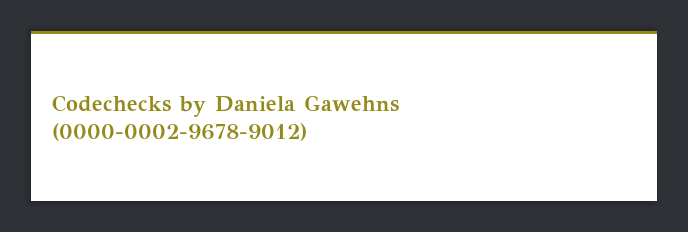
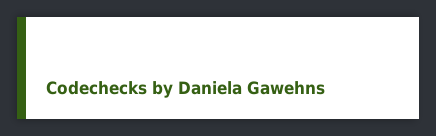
[52,123,307,141] (0000-0002-9678-9012) -> (325, 88) none

